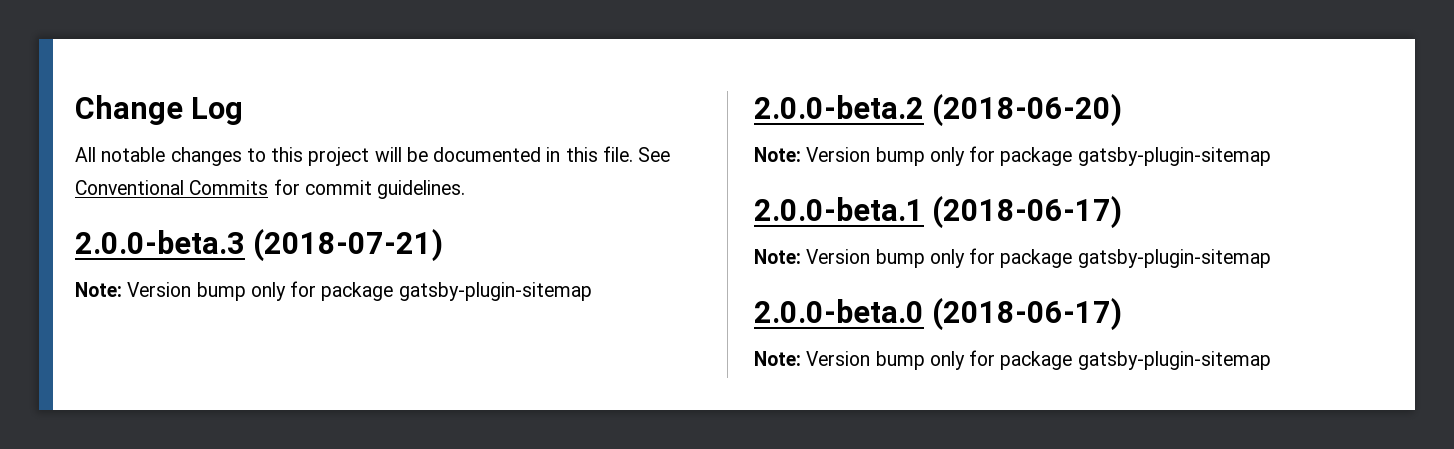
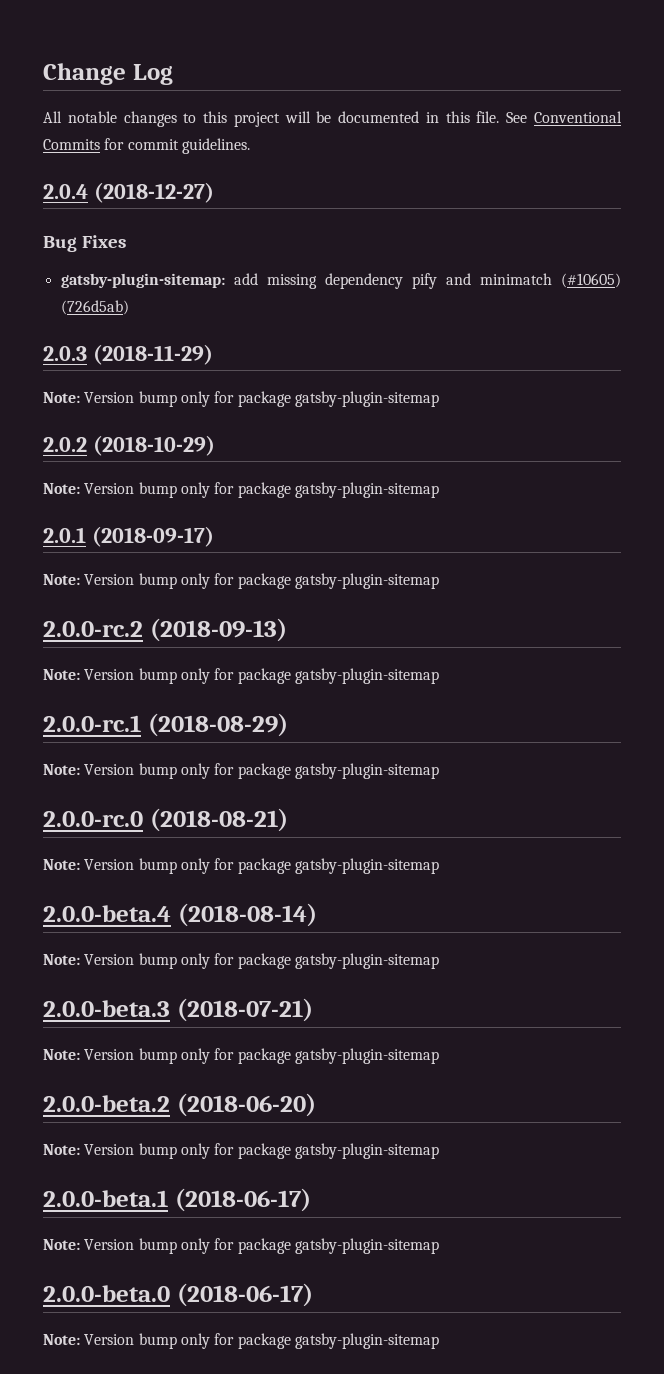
(466, 189) none -> [43,182,214,203] [43,235,126,252] [60,273,621,289] [60,300,129,315] [43,344,213,365] [43,391,439,407] [43,435,215,456] [43,482,439,498] [43,526,214,547] [43,573,439,589] [43,618,287,642] [43,668,439,684] [43,713,288,737] [43,763,439,779] [43,808,288,832] [43,858,439,874] [43,903,317,927] [43,953,439,969] // 2.0.4 (2018-12-27) // Bug Fixes // gatsby-plugin-sitemap: add missing dependency pify and minimatch (#10605) (726d5ab) // 2.0.3 (2018-11-29) // Note: Version bump only for package gatsby-plugin-sitemap // 2.0.2 (2018-10-29) // Note: Version bump only for package gatsby-plugin-sitemap // 2.0.1 (2018-09-17) // Note: Version bump only for package gatsby-plugin-sitemap // 2.0.0-rc.2 (2018-09-13) // Note: Version bump only for package gatsby-plugin-sitemap // 2.0.0-rc.1 (2018-08-29) // Note: Version bump only for package gatsby-plugin-sitemap // 2.0.0-rc.0 (2018-08-21) // Note: Version bump only for package gatsby-plugin-sitemap // 2.0.0-beta.4 (2018-08-14) // Note: Version bump only for package gatsby-plugin-sitemap

